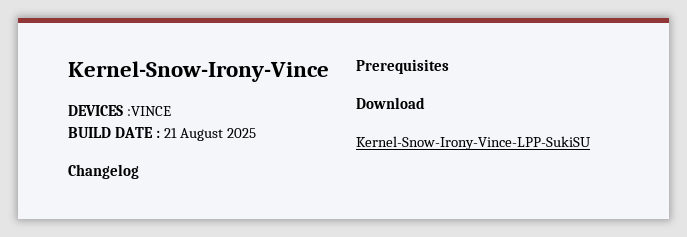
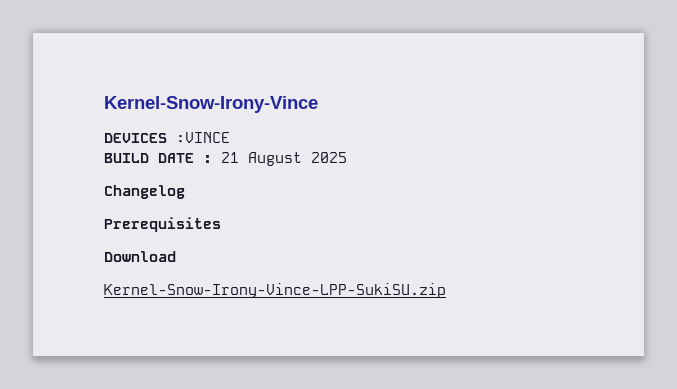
[356,136,591,150] Kernel-Snow-Irony-Vince-LPP-SukiSU -> [104,283,446,298] Kernel-Snow-Irony-Vince-LPP-SukiSU.zip

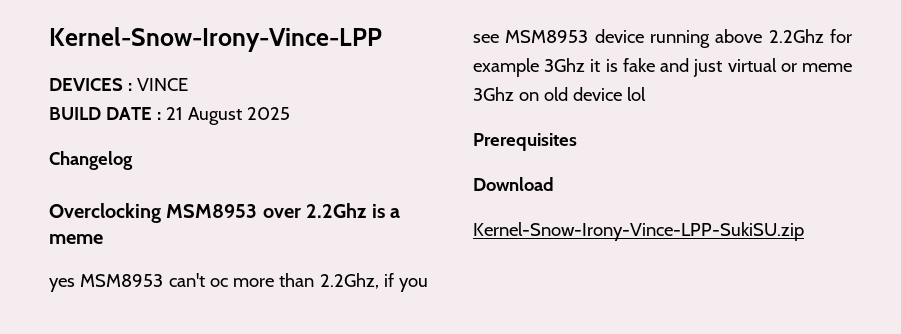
[104,96,318,113] Kernel-Snow-Irony-Vince -> [49,27,382,52] Kernel-Snow-Irony-Vince-LPP
[176,132,230,143] :VINCE -> [127,78,188,91] : VINCE
(185, 192) none -> [49,203,400,223] [49,234,103,244] [49,273,428,292] [473,29,852,48] [473,58,852,77] [473,87,646,101] // Overclocking MSM8953 over 2.2Ghz is a meme // yes MSM8953 can't oc more than 2.2Ghz, if you see MSM8953 device running above 2.2Ghz for example 3Ghz it is fake and just virtual or meme 3Ghz on old device lol

